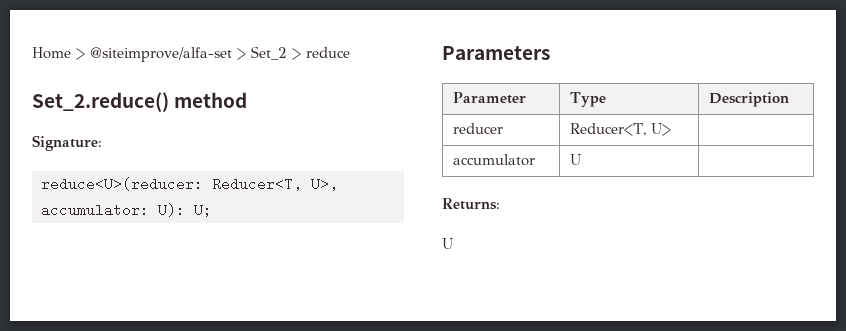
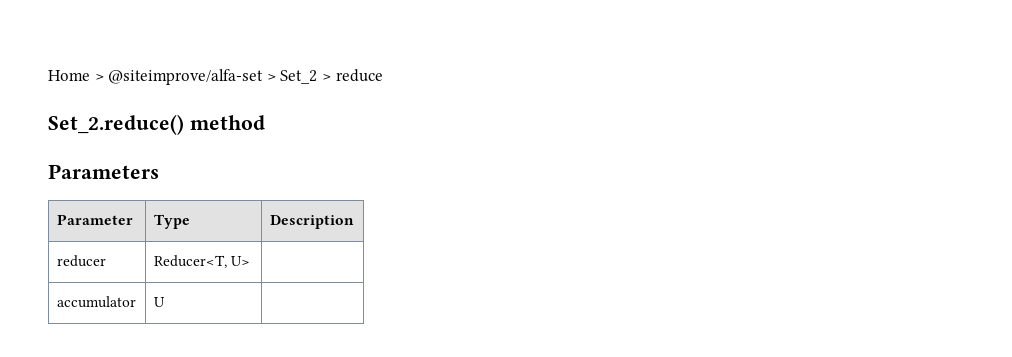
[32,135,102,151] [41,177,338,191] [41,203,212,217] // Signature: // reduce<U>(reducer: Reducer<T, U>, accumulator: U): U; -> (265, 122) none
[442,198,500,210] [442,238,453,249] // Returns: // U -> (165, 302) none

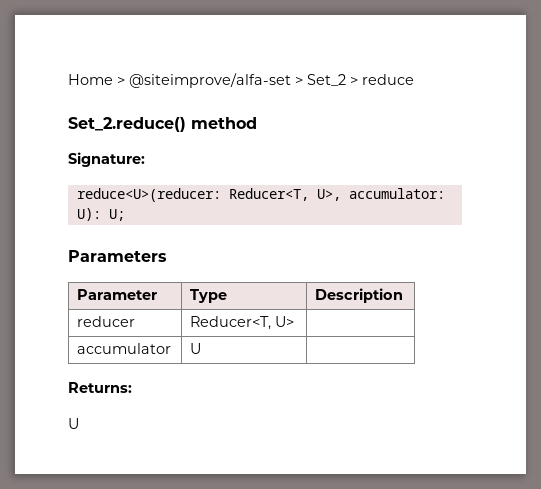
(265, 122) none -> [68,152,145,167] [76,188,445,202] [76,208,125,221] // Signature: // reduce<U>(reducer: Reducer<T, U>, accumulator: U): U;
(165, 302) none -> [68,382,132,393] [68,418,79,429] // Returns: // U

